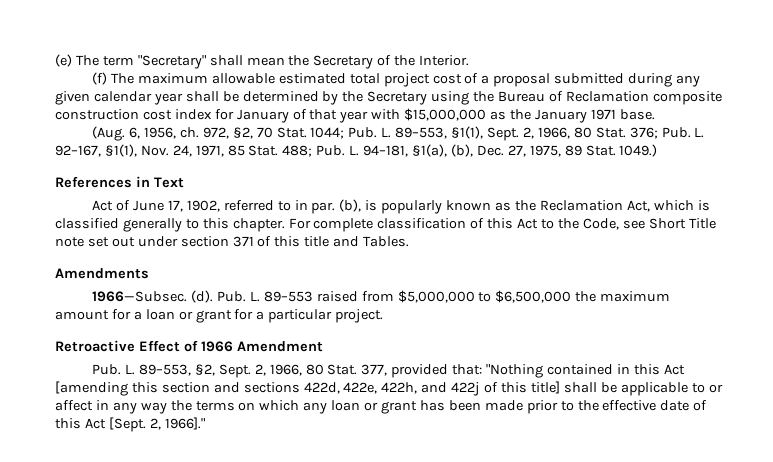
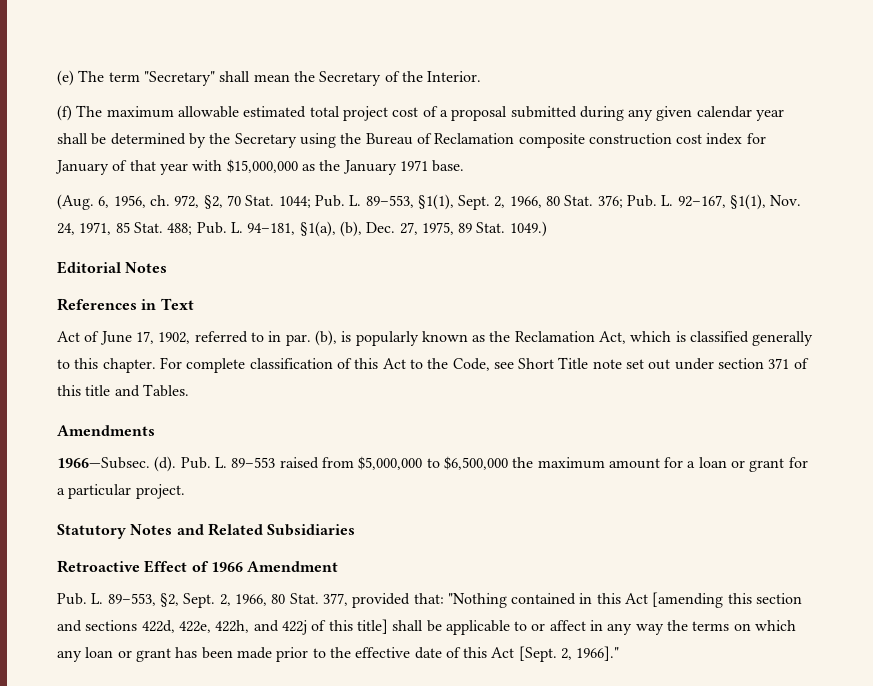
(658, 150) none -> [57,261,168,274] // Editorial Notes
(384, 316) none -> [57,523,356,539] // Statutory Notes and Related Subsidiaries

